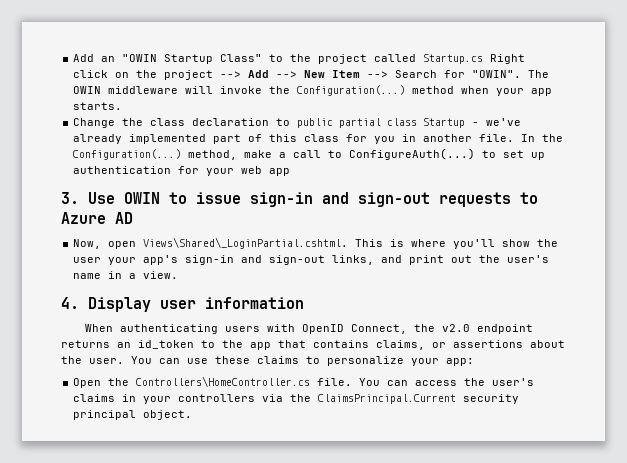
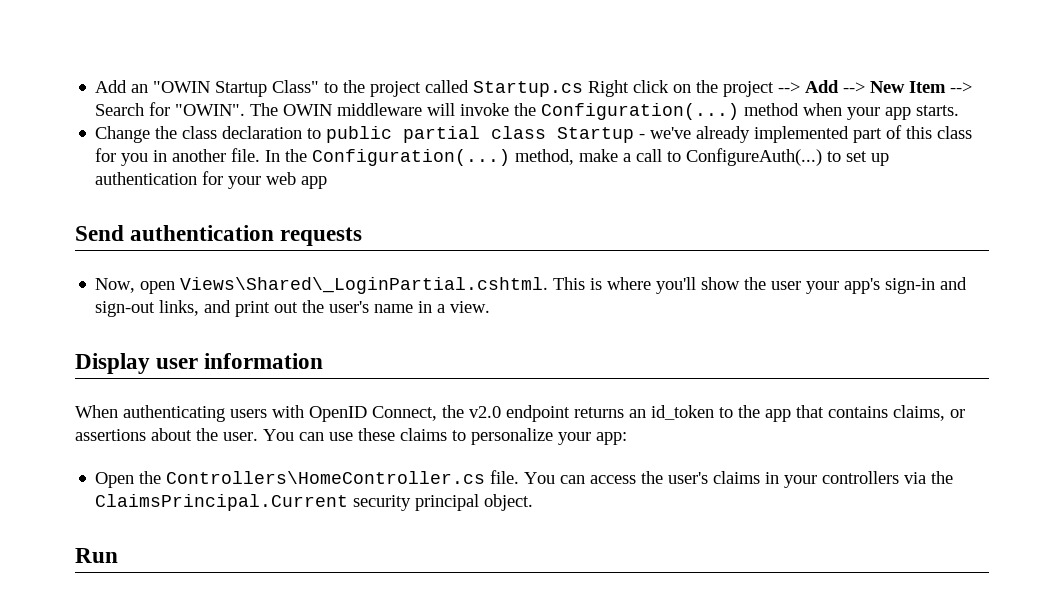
[61,192,538,207] [61,212,133,224] 3. Use OWIN to issue sign-in and sign-out requests to Azure AD -> [75,225,363,246] Send authentication requests
[61,297,79,309] 4. -> (491, 307) none
(193, 415) none -> [75,548,118,563] // Run

